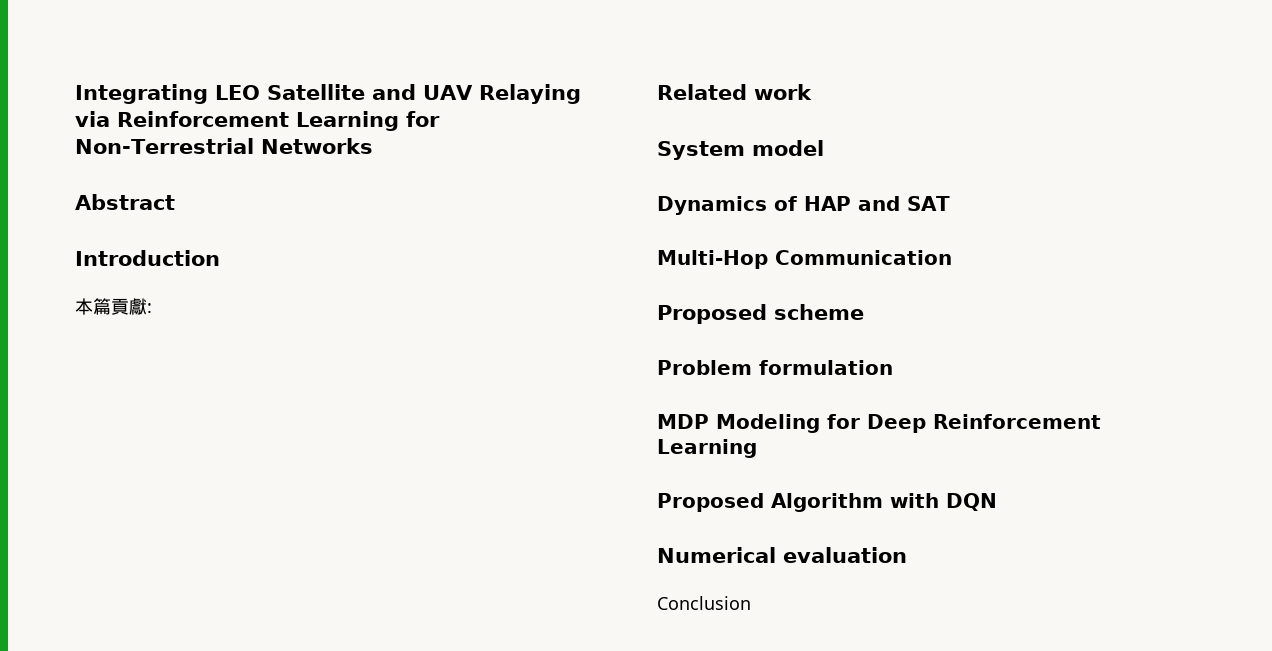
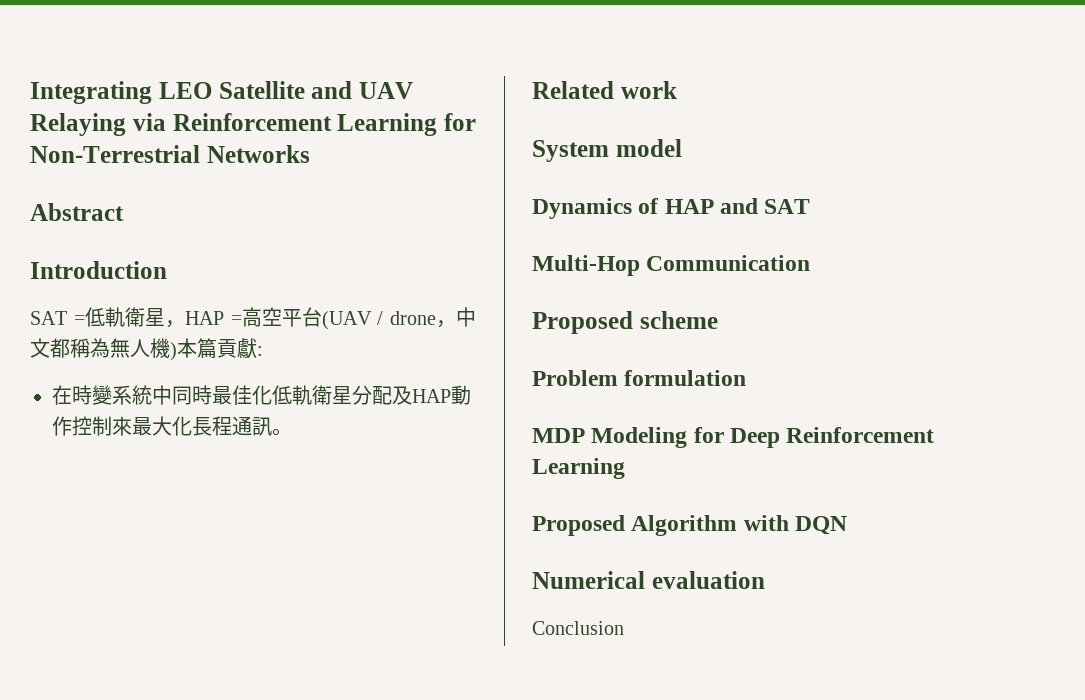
[75,298,152,315] 本篇貢獻: -> [30,307,476,330] [30,338,263,361] [52,385,471,405] [52,416,292,436] SAT =低軌衛星，HAP =高空平台(UAV / drone，中文都稱為無人機)本篇貢獻: // 在時變系統中同時最佳化低軌衛星分配及HAP動作控制來最大化長程通訊。

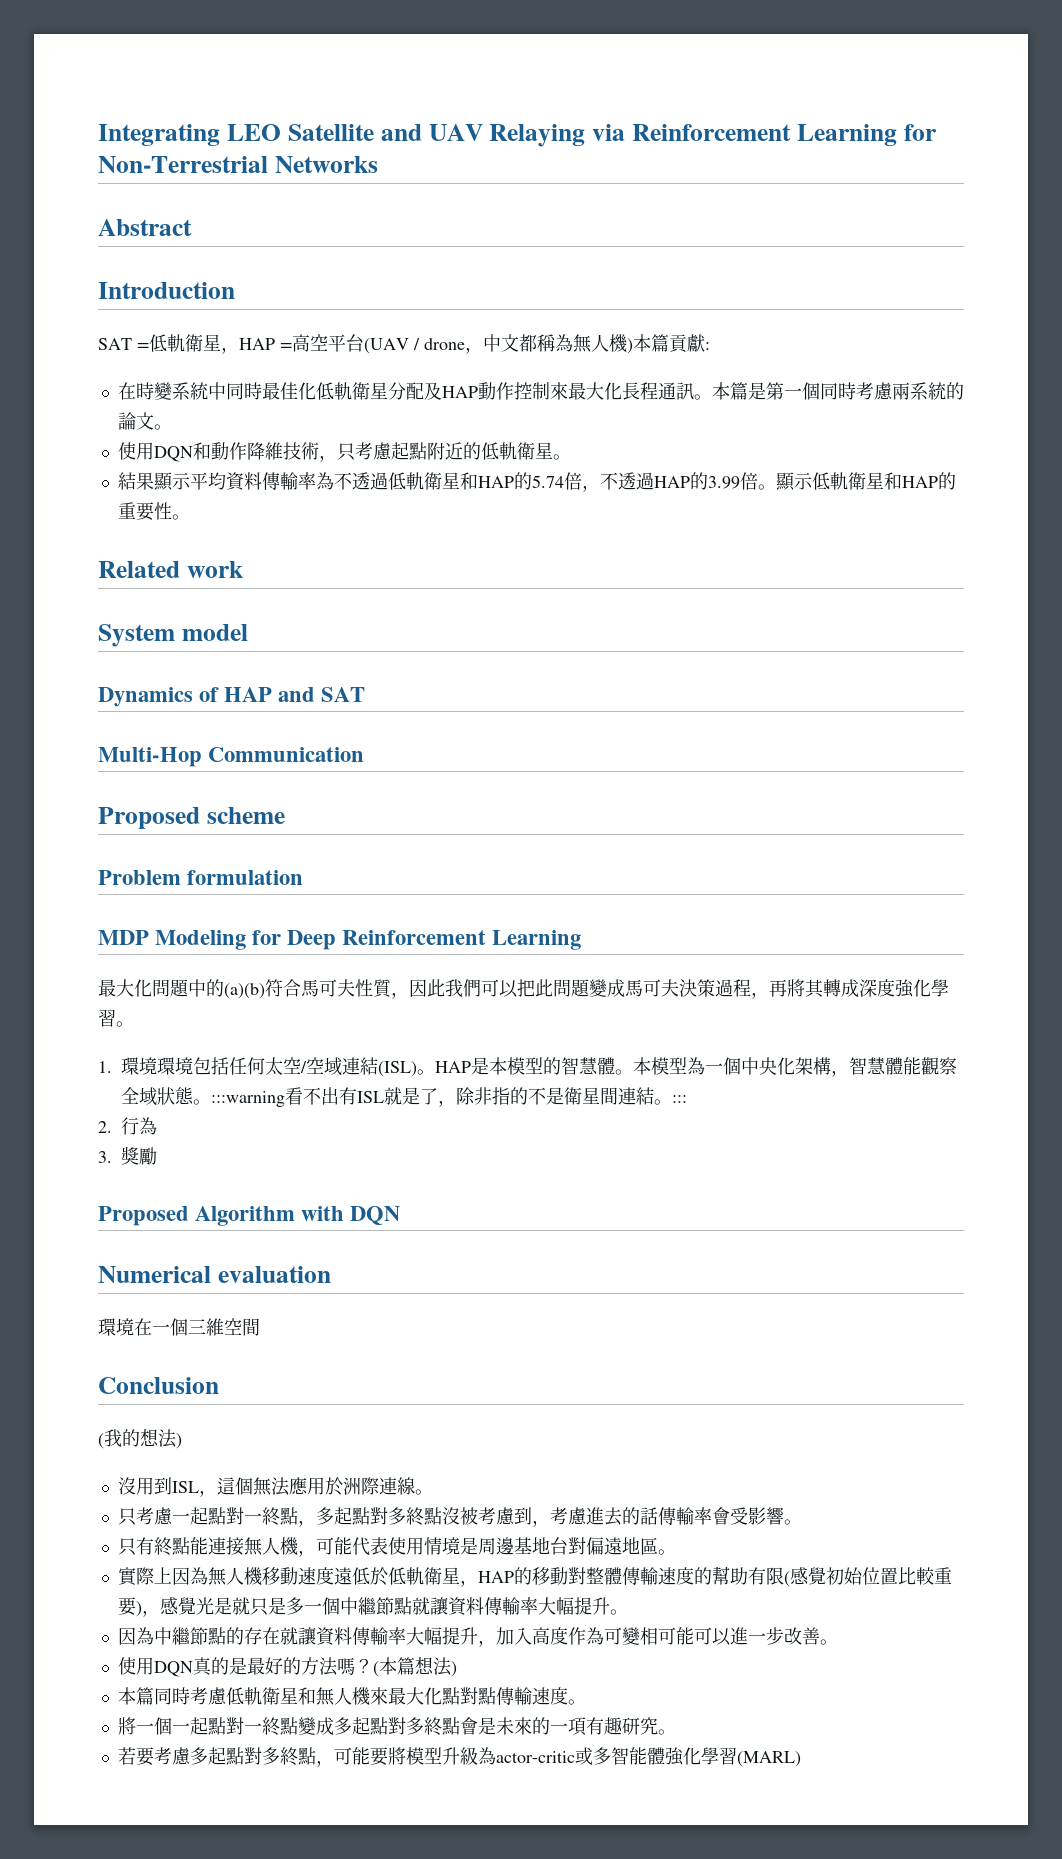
(292, 432) none -> [711,382,964,400] [117,412,172,430] [117,442,571,462] [117,472,956,492] [117,502,190,521] 本篇是第一個同時考慮兩系統的論文。 // 使用DQN和動作降維技術，只考慮起點附近的低軌衛星。 // 結果顯示平均資料傳輸率為不透過低軌衛星和HAP的5.74倍，不透過HAP的3.99倍。顯示低軌衛星和HAP的重要性。
(625, 468) none -> [98,979,949,999] [98,1009,134,1027] [98,1057,957,1077] [121,1087,687,1107] [98,1117,157,1135] [98,1146,157,1165] // 最大化問題中的(a)(b)符合馬可夫性質，因此我們可以把此問題變成馬可夫決策過程，再將其轉成深度強化學習。 // 1.環境環境包括任何太空/空域連結(ISL)。HAP是本模型的智慧體。本模型為一個中央化架構，智慧體能觀察全域狀態。:::warning看不出有ISL就是了，除非指的不是衛星間連結。::: // 2.行為 // 3.獎勵
[532,621,624,635] Conclusion -> [98,1318,260,1336] [98,1377,219,1394] [98,1428,182,1449] [117,1477,433,1497] [117,1507,802,1527] [117,1537,676,1557] [117,1566,952,1587] [117,1597,628,1617] [117,1627,838,1647] [117,1656,457,1677] [117,1687,586,1706] [117,1717,676,1736] [117,1747,801,1767] 環境在一個三維空間 // Conclusion // (我的想法) // 沒用到ISL，這個無法應用於洲際連線。 // 只考慮一起點對一終點，多起點對多終點沒被考慮到，考慮進去的話傳輸率會受影響。 // 只有終點能連接無人機，可能代表使用情境是周邊基地台對偏遠地區。 // 實際上因為無人機移動速度遠低於低軌衛星，HAP的移動對整體傳輸速度的幫助有限(感覺初始位置比較重要)，感覺光是就只是多一個中繼節點就讓資料傳輸率大幅提升。 // 因為中繼節點的存在就讓資料傳輸率大幅提升，加入高度作為可變相可能可以進一步改善。 // 使用DQN真的是最好的方法嗎？(本篇想法) // 本篇同時考慮低軌衛星和無人機來最大化點對點傳輸速度。 // 將一個一起點對一終點變成多起點對多終點會是未來的一項有趣研究。 // 若要考慮多起點對多終點，可能要將模型升級為actor-critic或多智能體強化學習(MARL)

